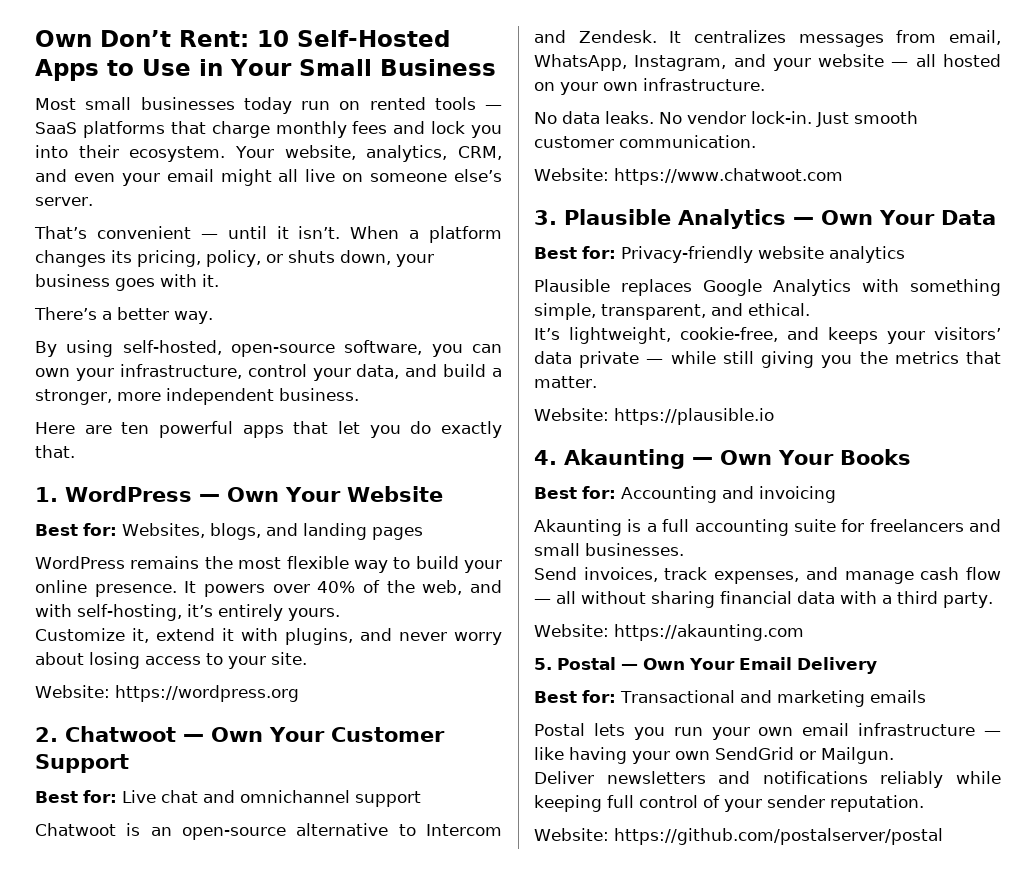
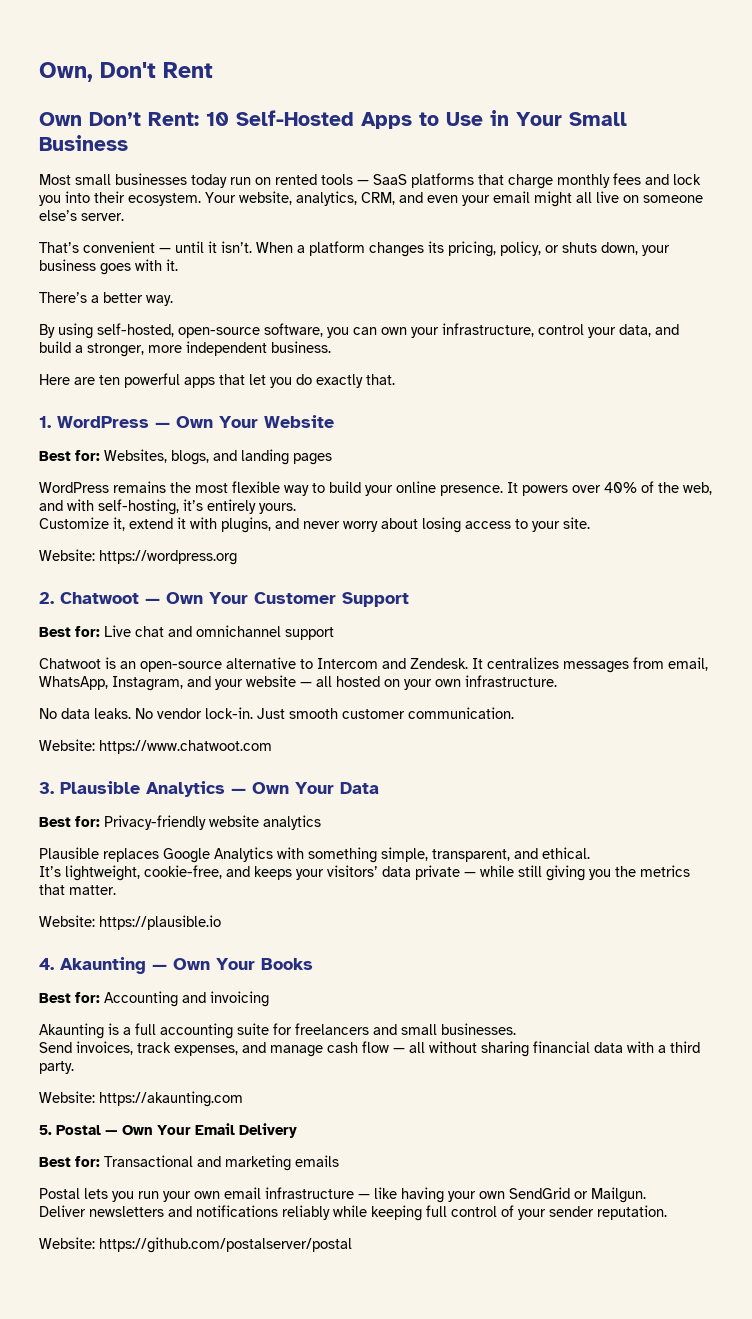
(35, 38) none -> [39,62,213,82] Own, Don't Rent //

